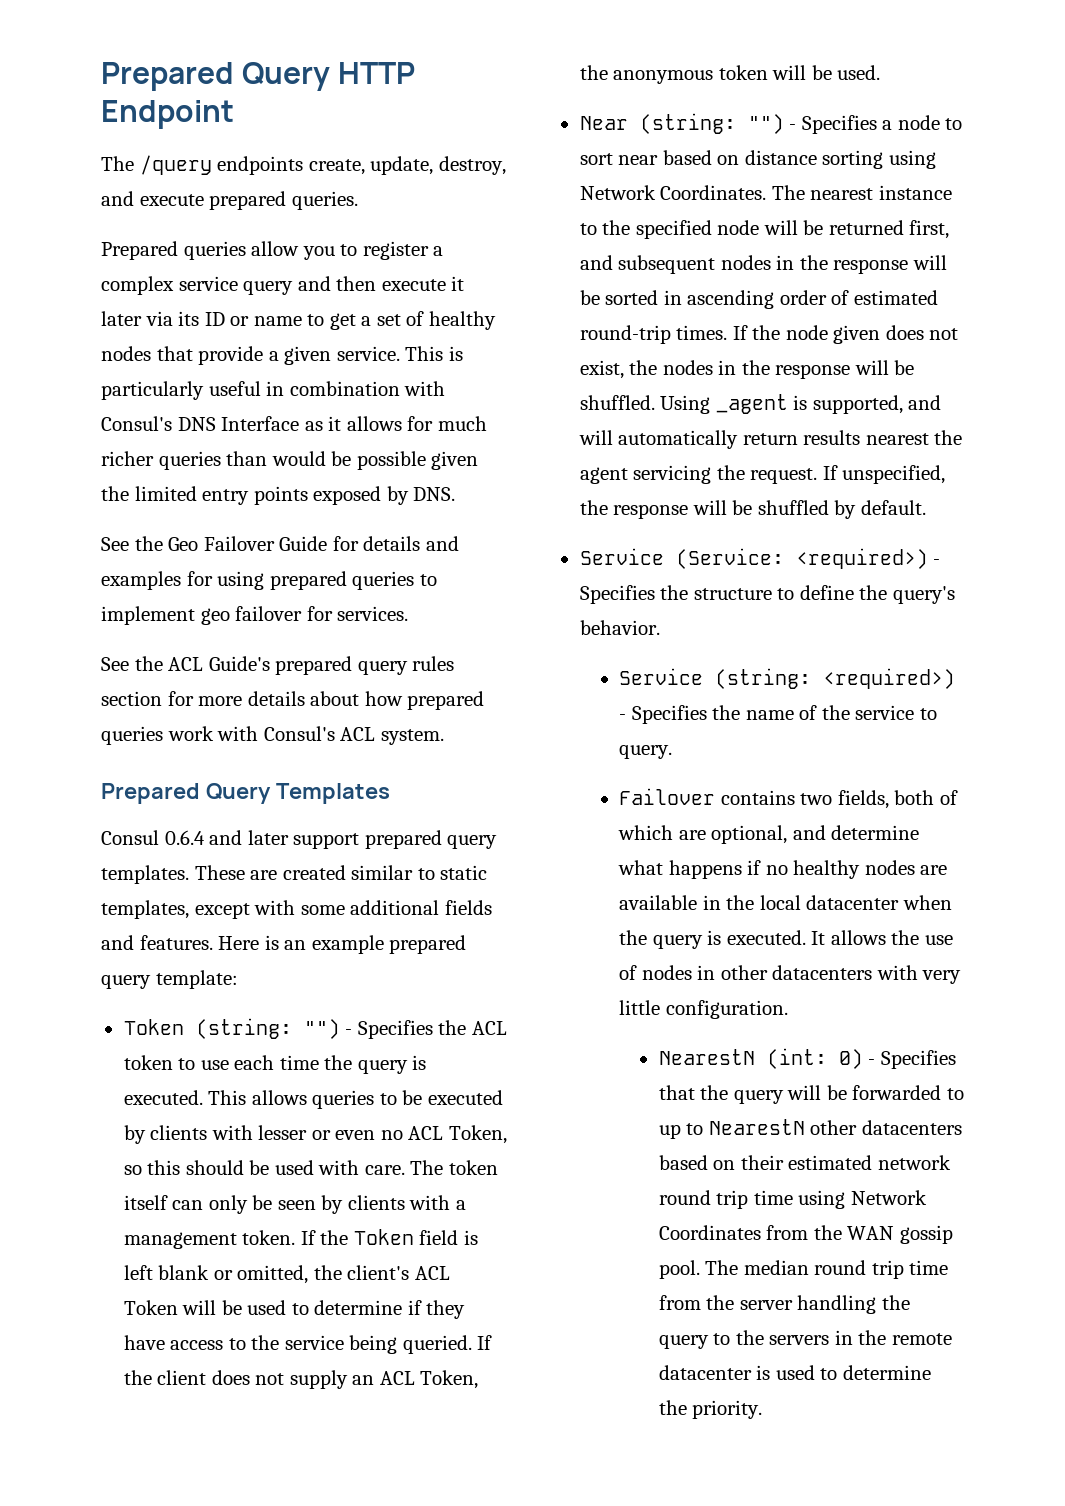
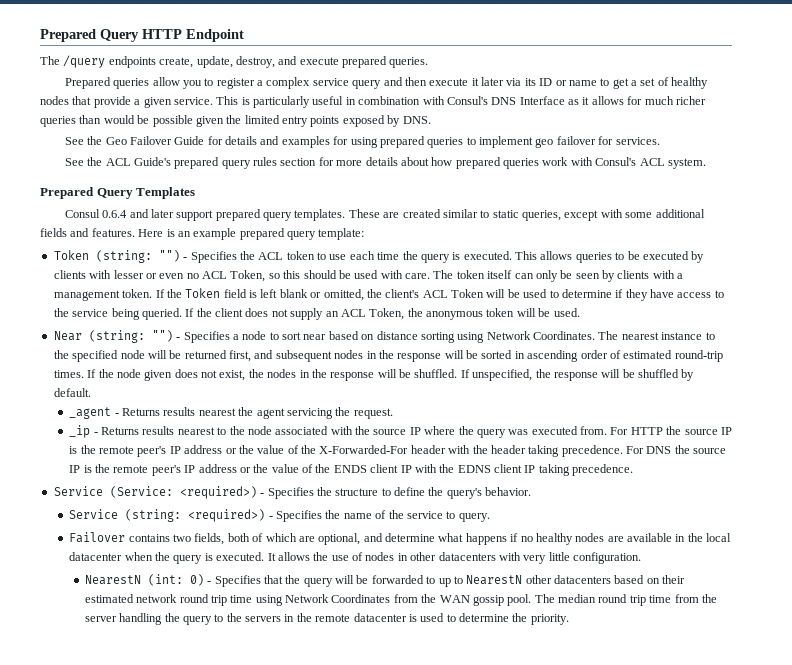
[101,900,189,919] templates, -> [522,210,562,221] queries,
[660,394,942,414] [578,430,963,449] [579,465,818,484] Using _agent is supported, and will automatically return results nearest the agent servicing the request. -> (458, 373) none
(926, 507) none -> [69,407,393,419] [69,425,732,438] [69,445,727,457] [69,464,634,476] // _agent - Returns results nearest the agent servicing the request. // _ip - Returns results nearest to the node associated with the source IP where the query was executed from. For HTTP the source IP is the remote peer's IP address or the value of the X-Forwarded-For header with the header taking precedence. For DNS the source IP is the remote peer's IP address or the value of the ENDS client IP with the EDNS client IP taking precedence.

